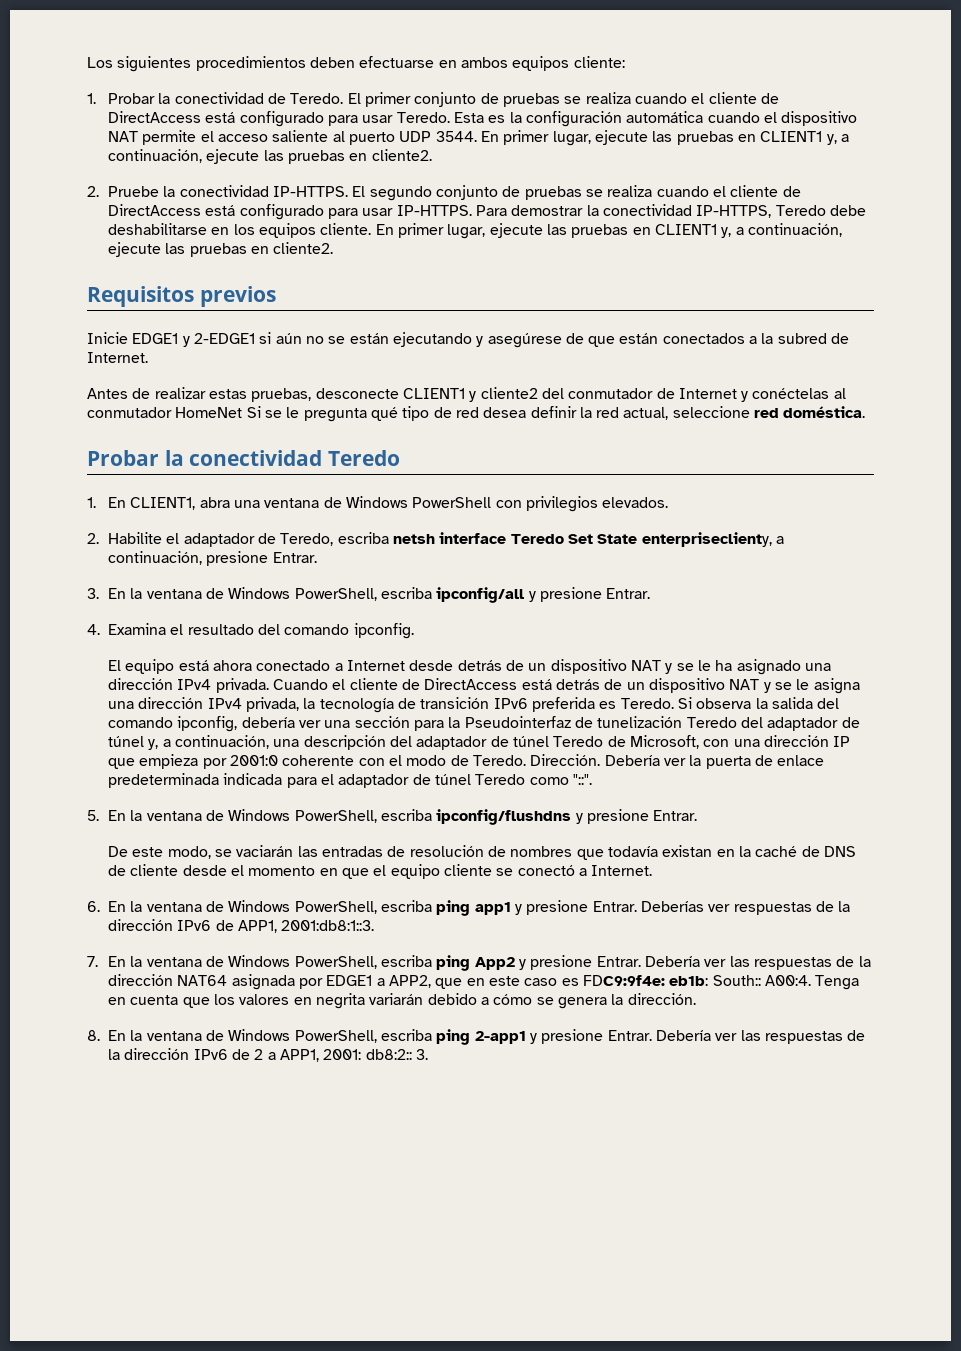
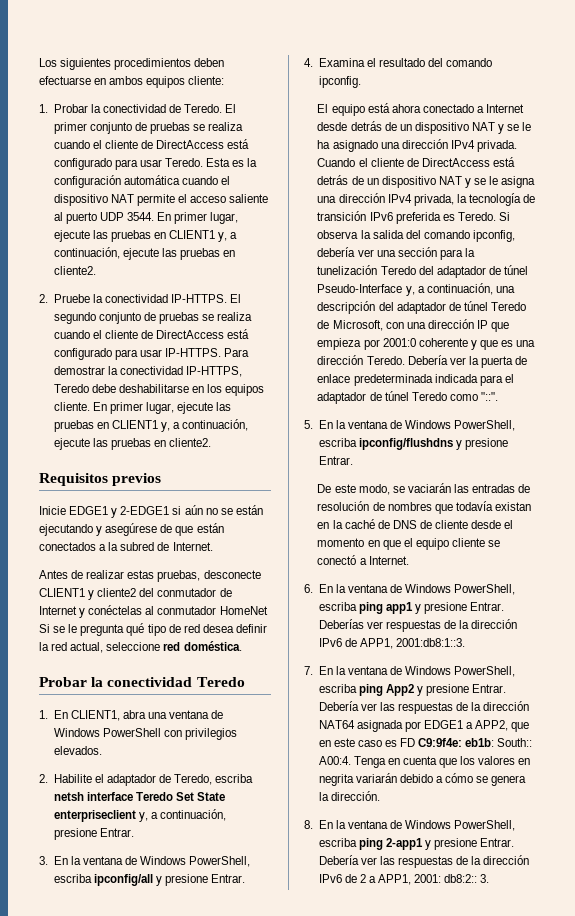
[641,532,772,547] enterpriseclienty, -> [53,810,148,822] enterpriseclient y,
[464,716,594,728] Pseudointerfaz de -> (476, 252) none
(145, 741) none -> [317,284,403,293] Pseudo-Interface
[358,754,601,766] con el modo de Teredo. Dirección. -> [470,340,536,350] [317,355,405,365] y que es una dirección Teredo.
[582,975,665,986] FDC9:9f4e: -> [400,738,463,747] FD C9:9f4e:

